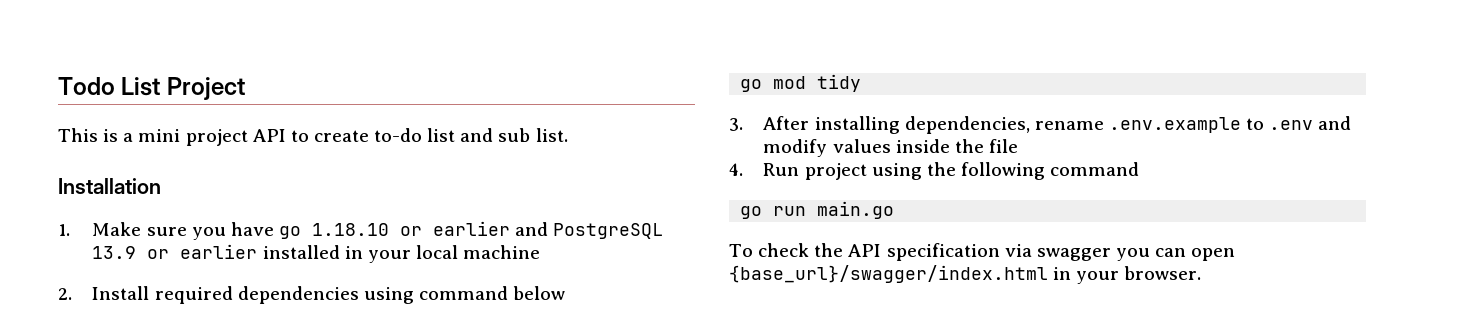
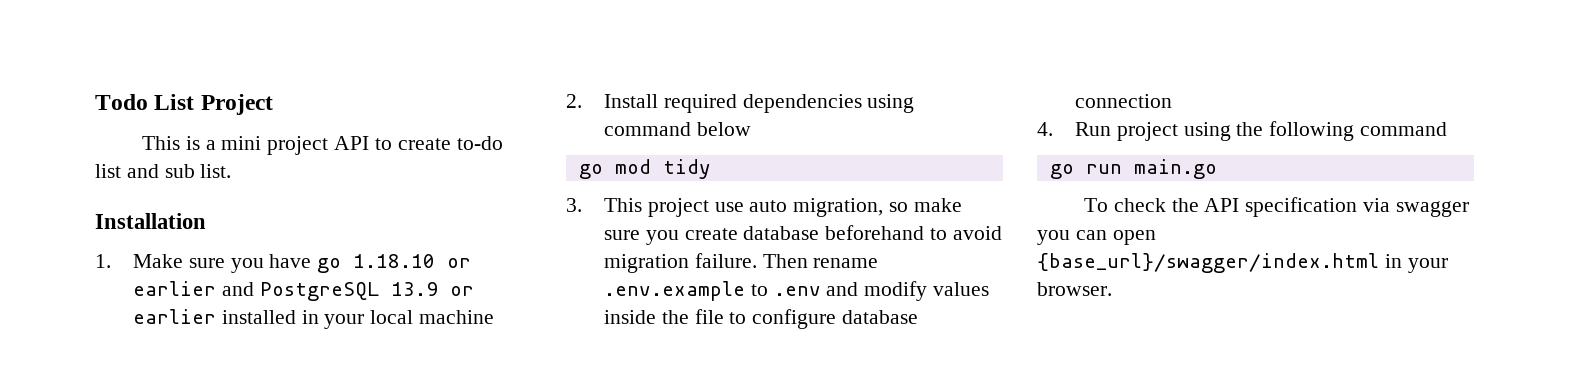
[763,116,1030,134] After installing dependencies, -> [604,198,962,217] [604,225,1002,245] [604,253,808,273] This project use auto migration, so make sure you create database beforehand to avoid migration failure. Then
(1018, 146) none -> [729,309,919,329] [1075,94,1173,108] to configure database connection

